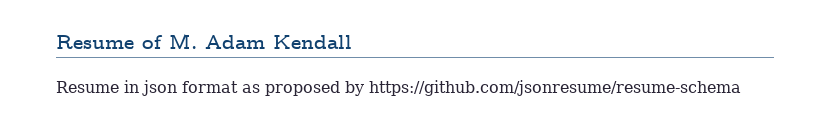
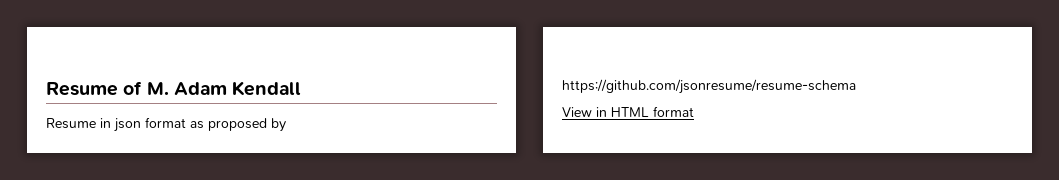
(741, 88) none -> [562,106,694,117] // View in HTML format

